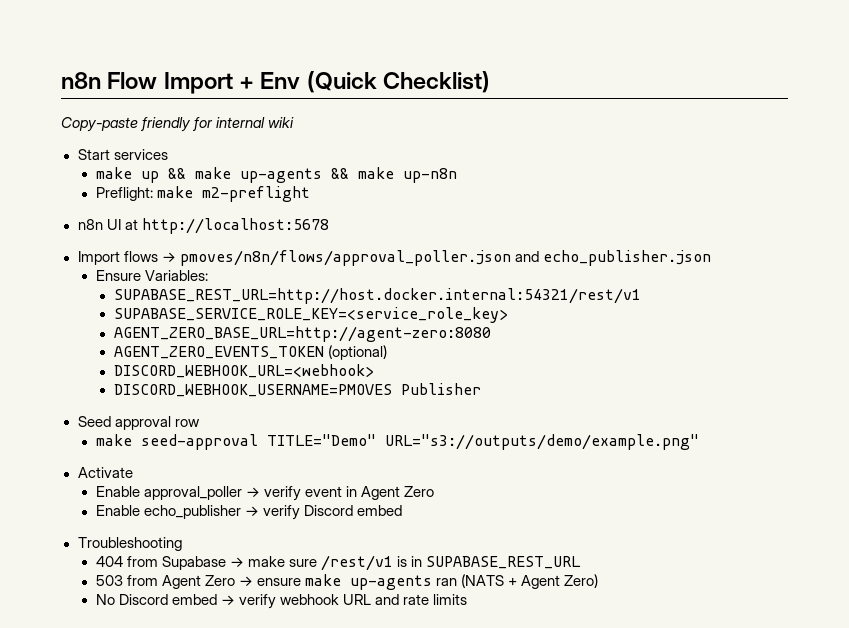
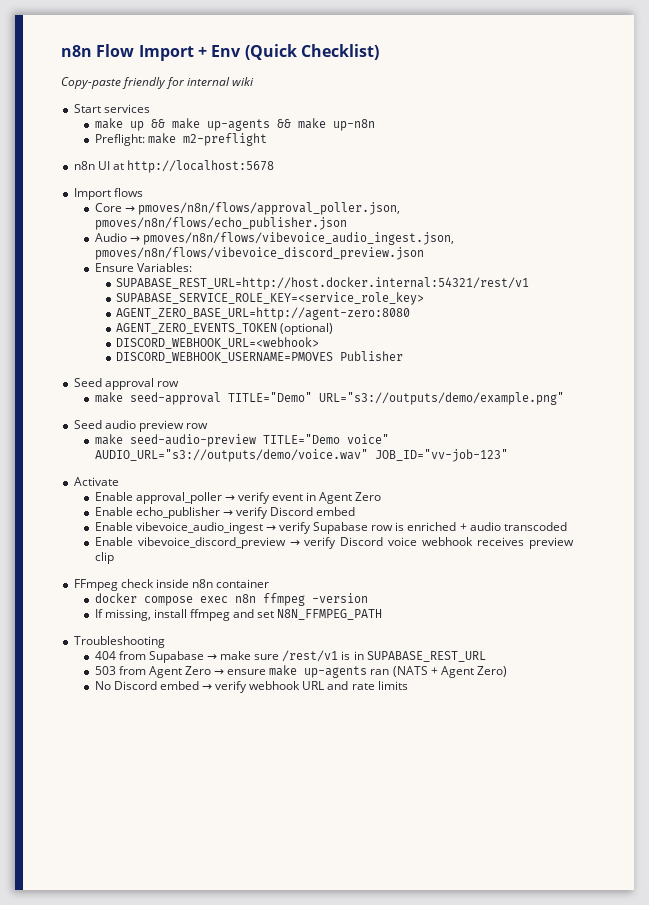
[161,250,711,266] → pmoves/n8n/flows/approval_poller.json and echo_publisher.json -> [94,202,400,215] [94,217,347,230] [94,232,454,245] [94,247,424,260] // Core → pmoves/n8n/flows/approval_poller.json, pmoves/n8n/flows/echo_publisher.json // Audio → pmoves/n8n/flows/vibevoice_audio_ingest.json, pmoves/n8n/flows/vibevoice_discord_preview.json
(699, 442) none -> [73,420,208,432] [94,434,389,447] [94,449,508,462] // Seed audio preview row // make seed-audio-preview TITLE="Demo voice" AUDIO_URL="s3://outputs/demo/voice.wav" JOB_ID="vv-job-123"
(402, 510) none -> [94,522,567,534] [94,537,574,549] [94,552,114,564] [73,579,270,591] [94,593,368,606] [94,609,383,621] // Enable vibevoice_audio_ingest → verify Supabase row is enriched + audio transcoded // Enable vibevoice_discord_preview → verify Discord voice webhook receives preview clip // FFmpeg check inside n8n container // docker compose exec n8n ffmpeg -version // If missing, install ffmpeg and set N8N_FFMPEG_PATH

